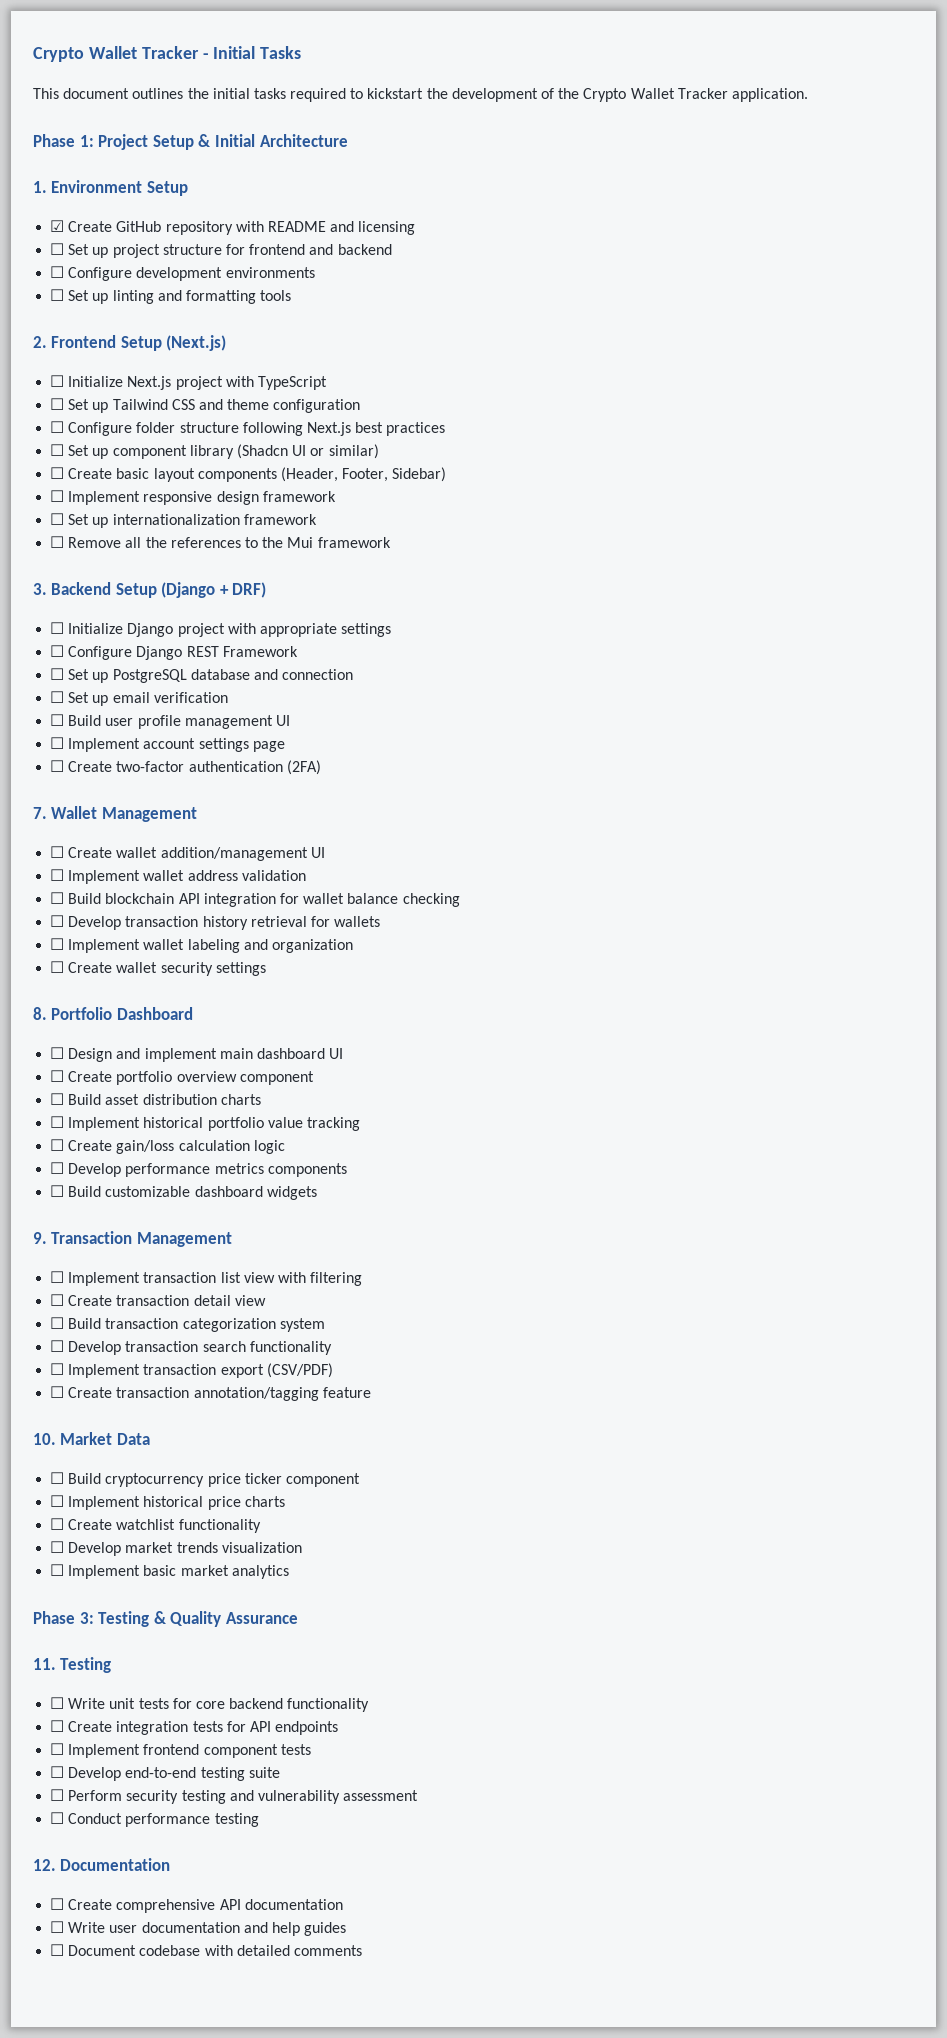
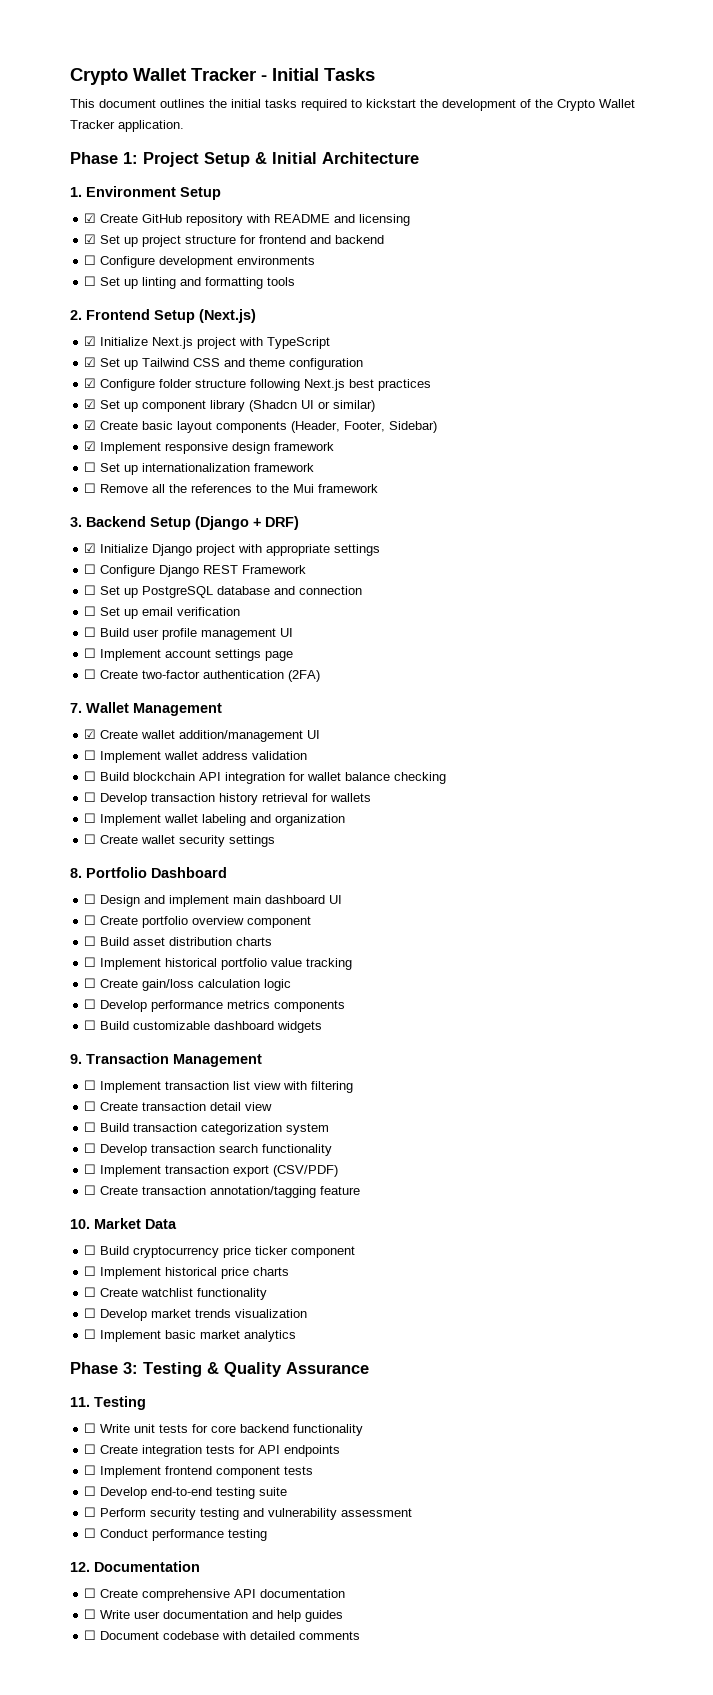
[50,243,65,255] ☐ -> [84,234,97,244] ☑
[50,375,65,387] ☐ -> [84,336,97,346] ☑
[50,398,65,410] ☐ -> [84,357,97,367] ☑
[50,421,65,433] ☐ -> [84,378,97,388] ☑
[50,444,65,456] ☐ -> [84,399,97,409] ☑
[50,467,65,479] ☐ -> [84,420,97,430] ☑
[50,490,65,502] ☐ -> [84,441,97,451] ☑
[50,622,65,634] ☐ -> [84,543,97,553] ☑
[50,846,65,858] ☐ -> [84,729,97,739] ☑

